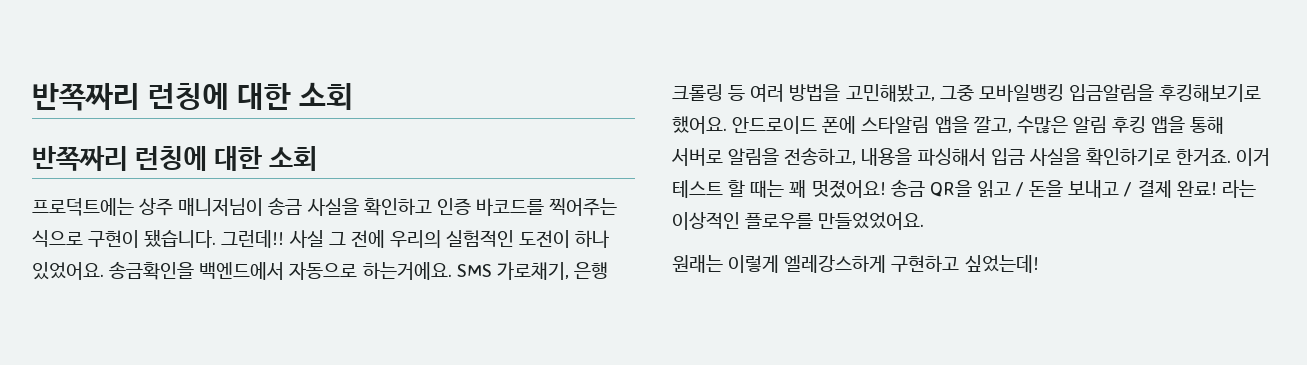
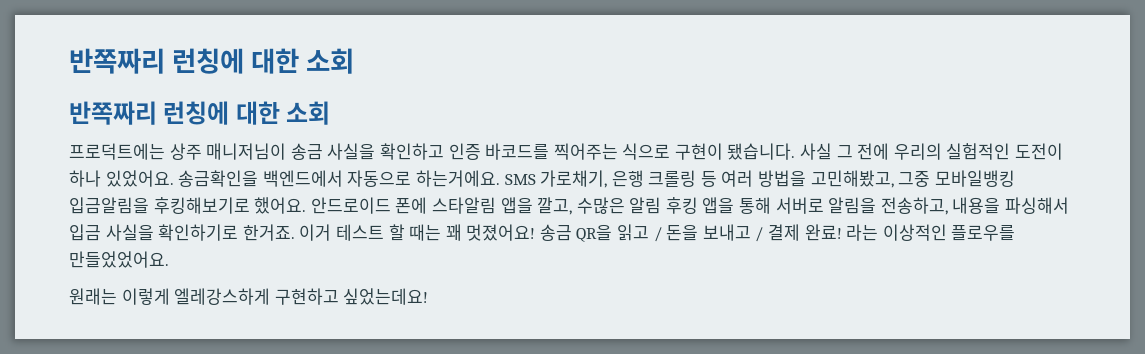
[221,230,285,248] 그런데!! -> (796, 151) none
[964,255,1039,273] 싶었는데! -> [343,288,429,305] 싶었는데요!

